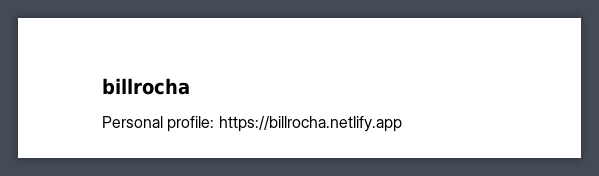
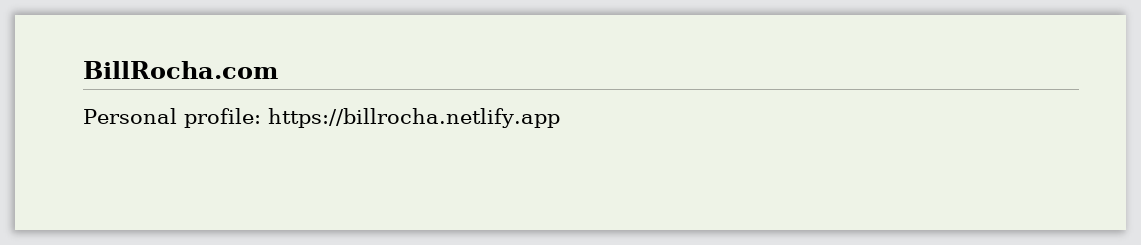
[102,78,190,95] billrocha -> [83,61,278,79] BillRocha.com

